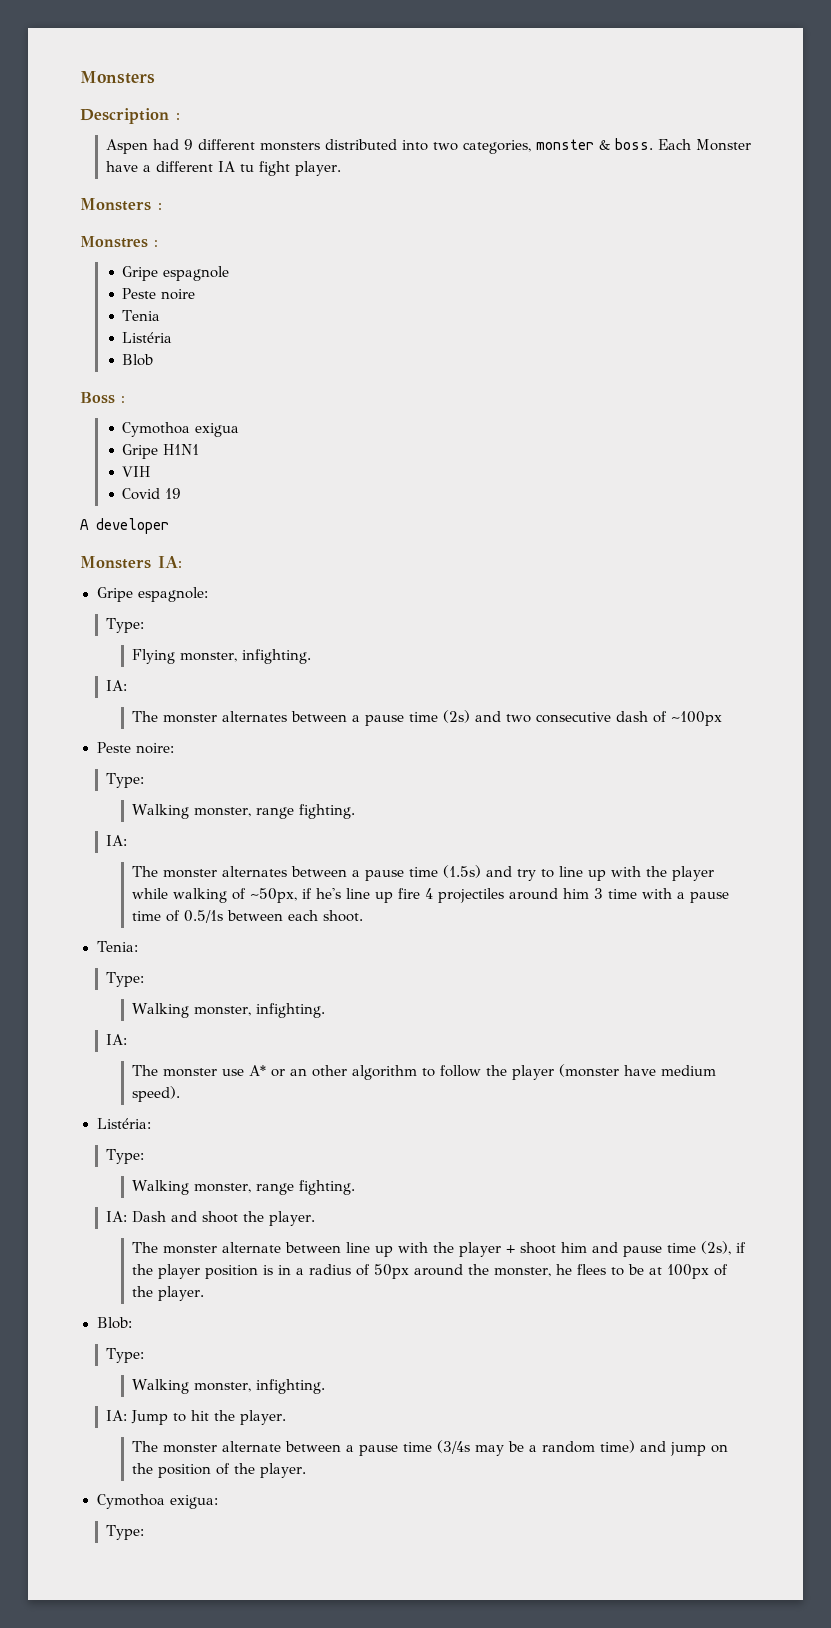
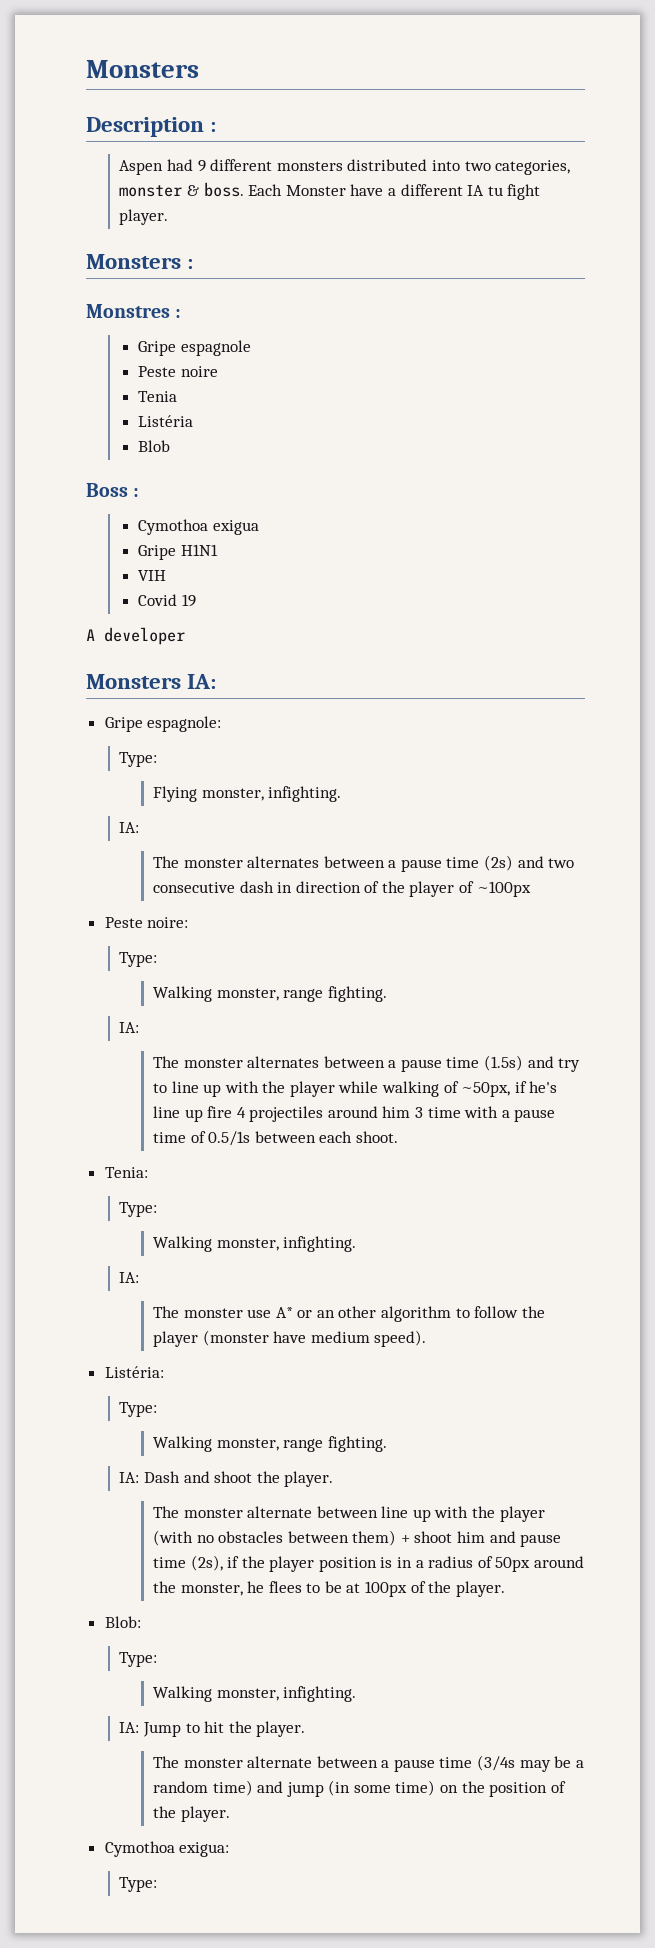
(648, 716) none -> [277,881,455,897] in direction of the player
(501, 1249) none -> [152,1530,397,1546] (with no obstacles between them)
(706, 1449) none -> [328,1780,436,1796] (in some time)

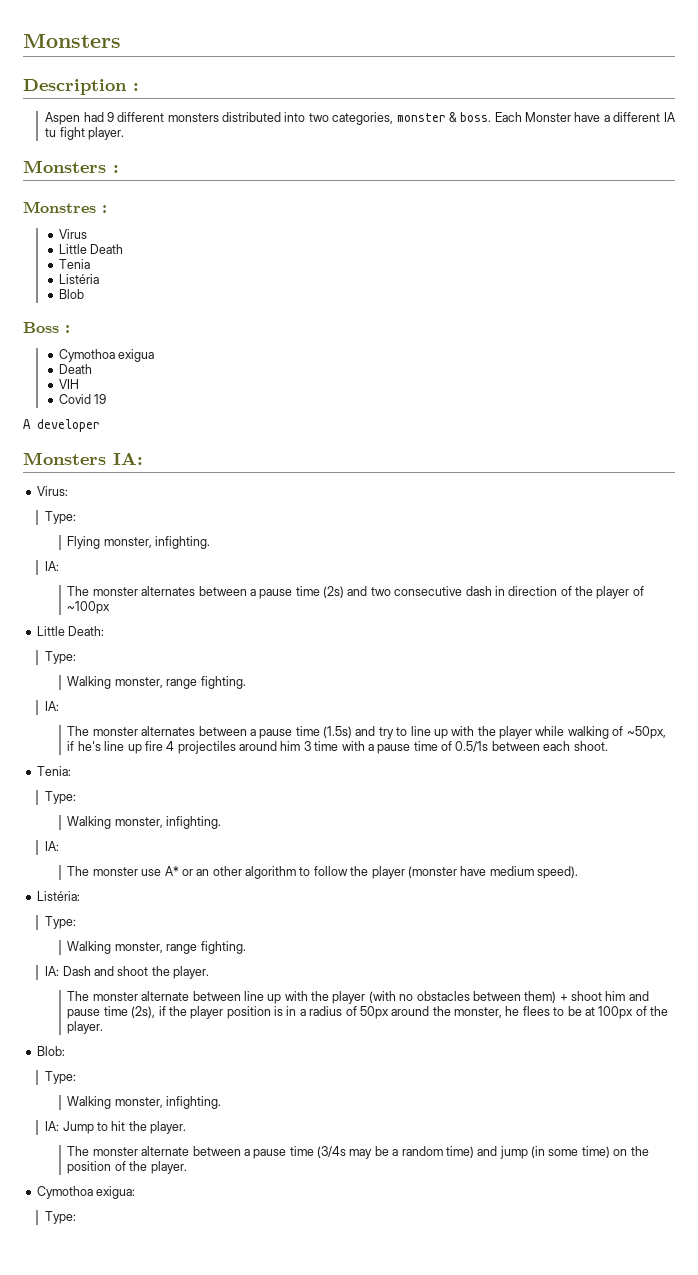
[138,340,251,356] [138,366,218,377] Gripe espagnole // Peste noire -> [58,229,87,239] [58,244,124,254] Virus // Little Death
[138,544,218,560] Gripe H1N1 -> [58,364,92,374] Death
[104,716,222,732] Gripe espagnole: -> [36,486,68,496] Virus:
[104,917,189,928] Peste noire: -> [36,626,105,636] Little Death:

